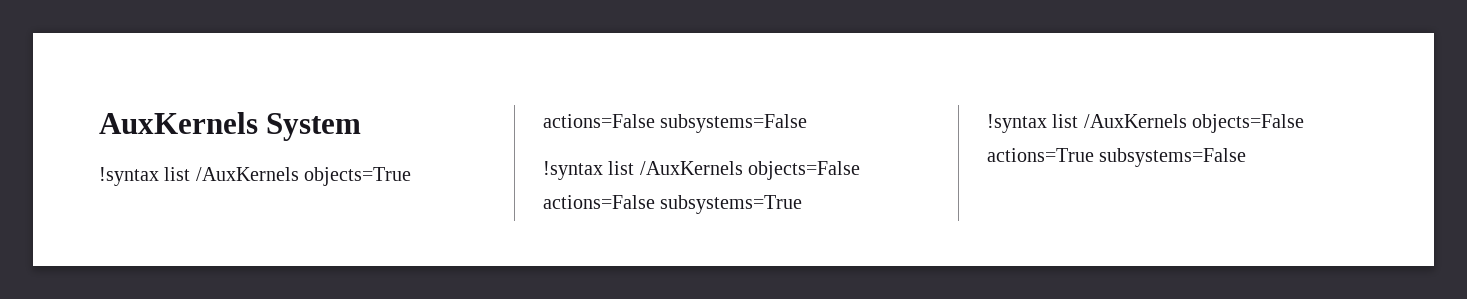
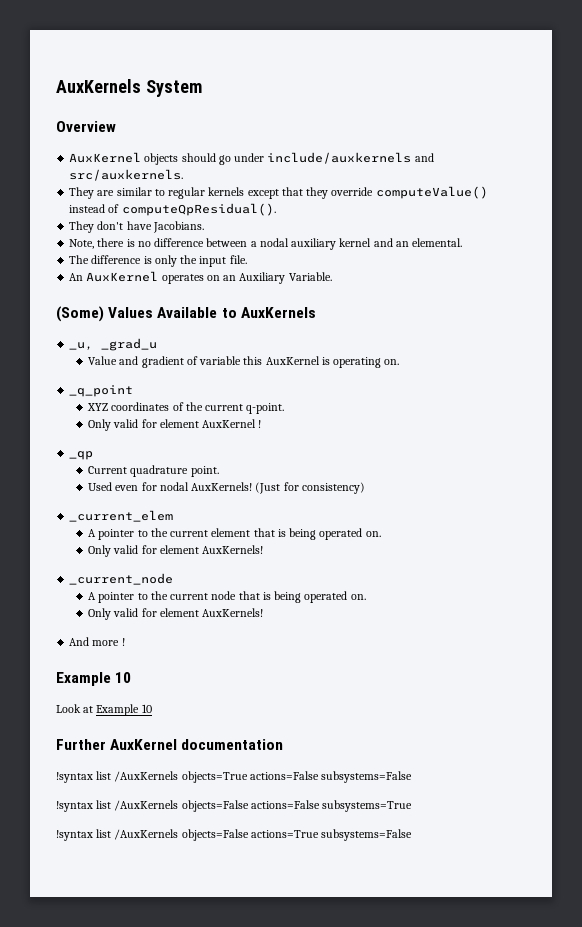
(362, 127) none -> [56,121,116,132] [69,152,434,165] [69,169,184,181] [69,186,488,199] [69,203,276,216] [69,221,204,233] [69,238,463,250] [69,255,247,267] [69,271,332,284] [56,306,316,322] [69,338,158,351] [88,356,400,368] [69,385,134,397] [87,402,285,414] [88,419,262,431] [69,451,94,460] [88,465,219,477] [88,482,365,494] [69,510,174,522] [88,528,381,540] [88,545,264,557] [69,573,174,585] [88,591,366,603] [88,608,264,620] [69,637,125,646] [56,672,132,686] [56,704,152,716] [56,739,284,750] // Overview // AuxKernel objects should go under include/auxkernels and src/auxkernels. // They are similar to regular kernels except that they override computeValue() instead of computeQpResidual(). // They don't have Jacobians. // Note, there is no difference between a nodal auxiliary kernel and an elemental. // The difference is only the input file. // An AuxKernel operates on an Auxiliary Variable. // (Some) Values Available to AuxKernels // _u, _grad_u // Value and gradient of variable this AuxKernel is operating on. // _q_point // XYZ coordinates of the current q-point. // Only valid for element AuxKernel ! // _qp // Current quadrature point. // Used even for nodal AuxKernels! (Just for consistency) // _current_elem // A pointer to the current element that is being operated on. // Only valid for element AuxKernels! // _current_node // A pointer to the current node that is being operated on. // Only valid for element AuxKernels! // And more ! // Example 10 // Look at Example 10 // Further AuxKernel documentation

